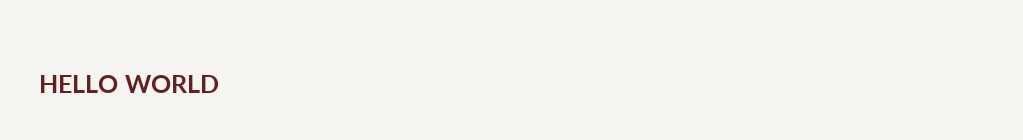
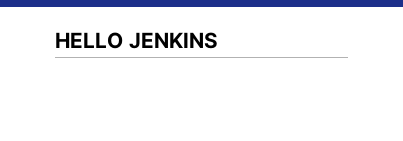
[124,75,219,93] WORLD -> [128,32,218,49] JENKINS

